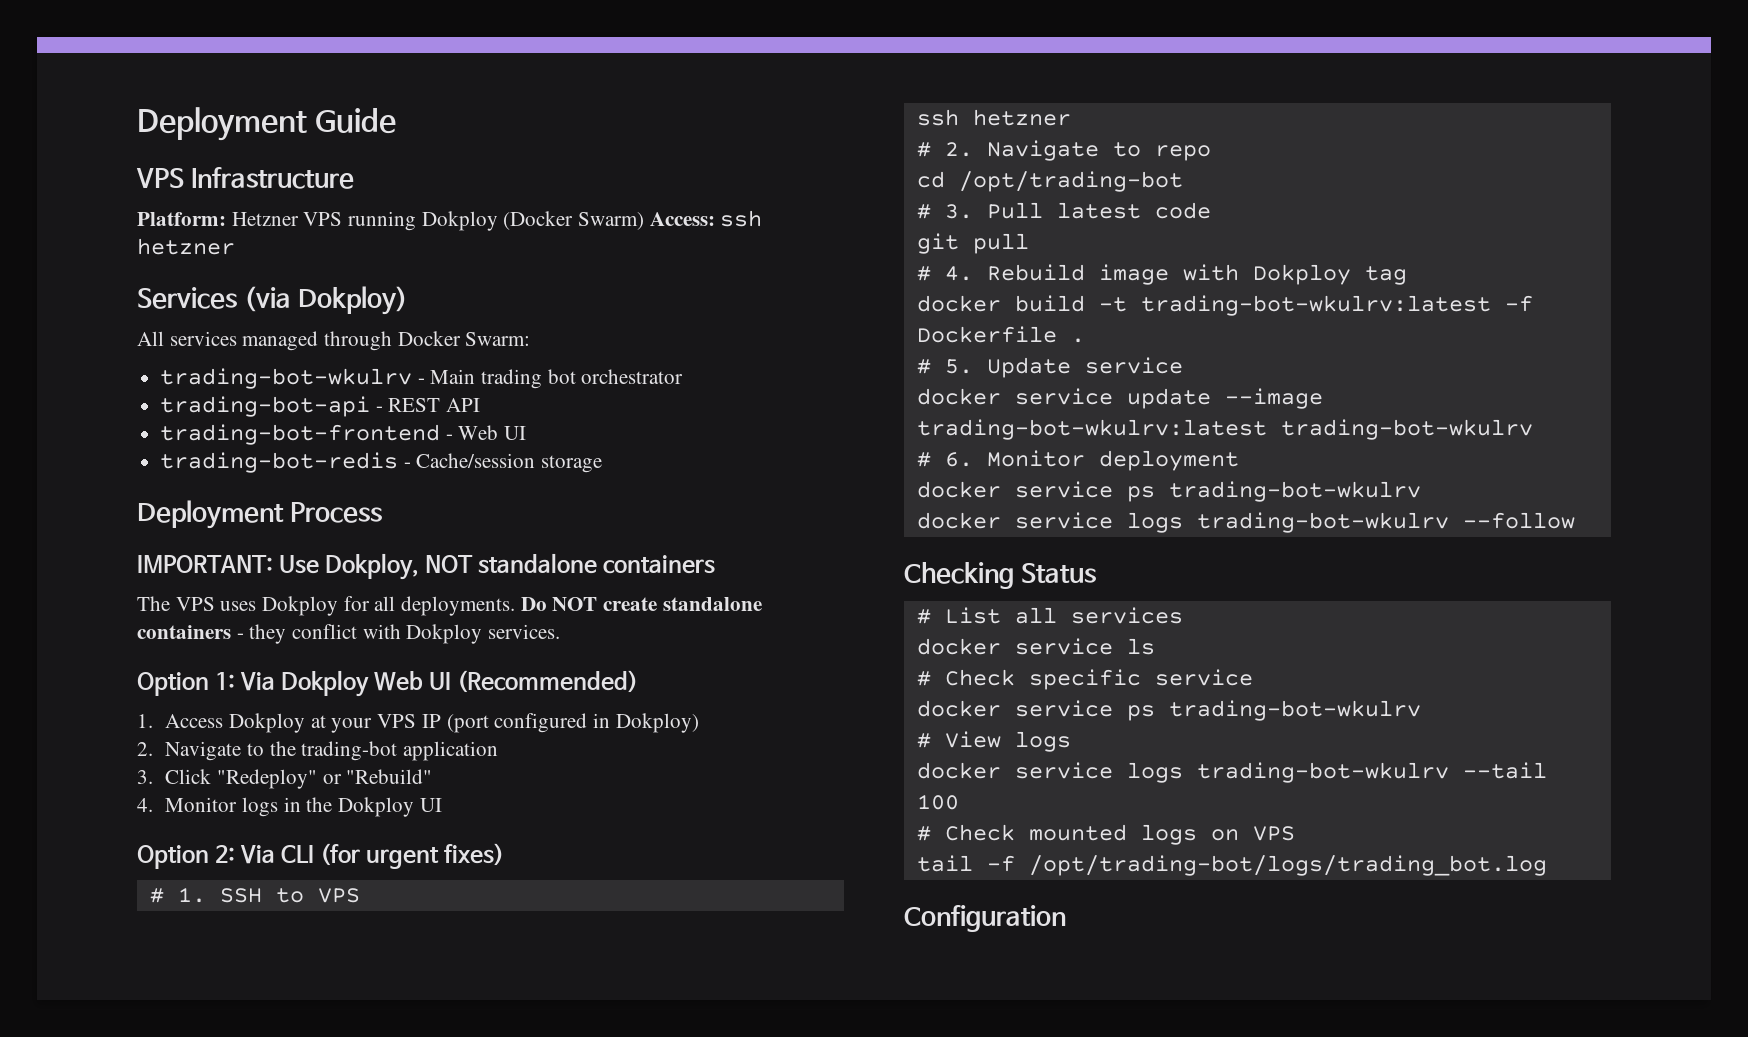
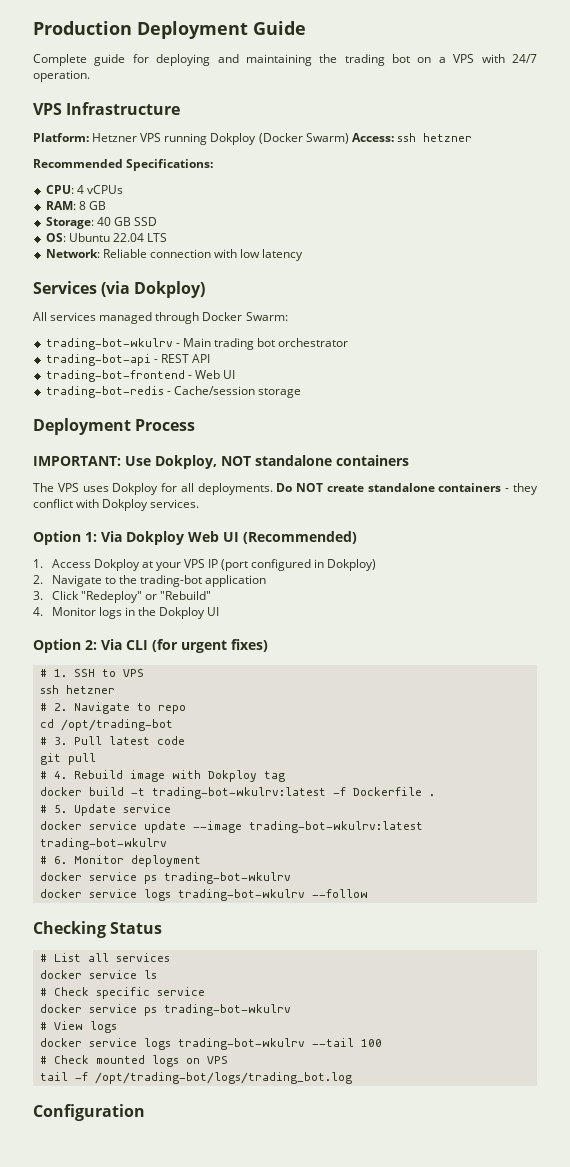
(137, 124) none -> [33,21,132,35] Production
(397, 121) none -> [33,54,537,66] [33,70,90,82] // Complete guide for deploying and maintaining the trading bot on a VPS with 24/7 operation.
(235, 246) none -> [33,159,214,171] [45,185,123,194] [45,201,106,210] [45,217,157,229] [45,233,167,242] [45,249,304,261] // Recommended Specifications: // CPU: 4 vCPUs // RAM: 8 GB // Storage: 40 GB SSD // OS: Ubuntu 22.04 LTS // Network: Reliable connection with low latency

